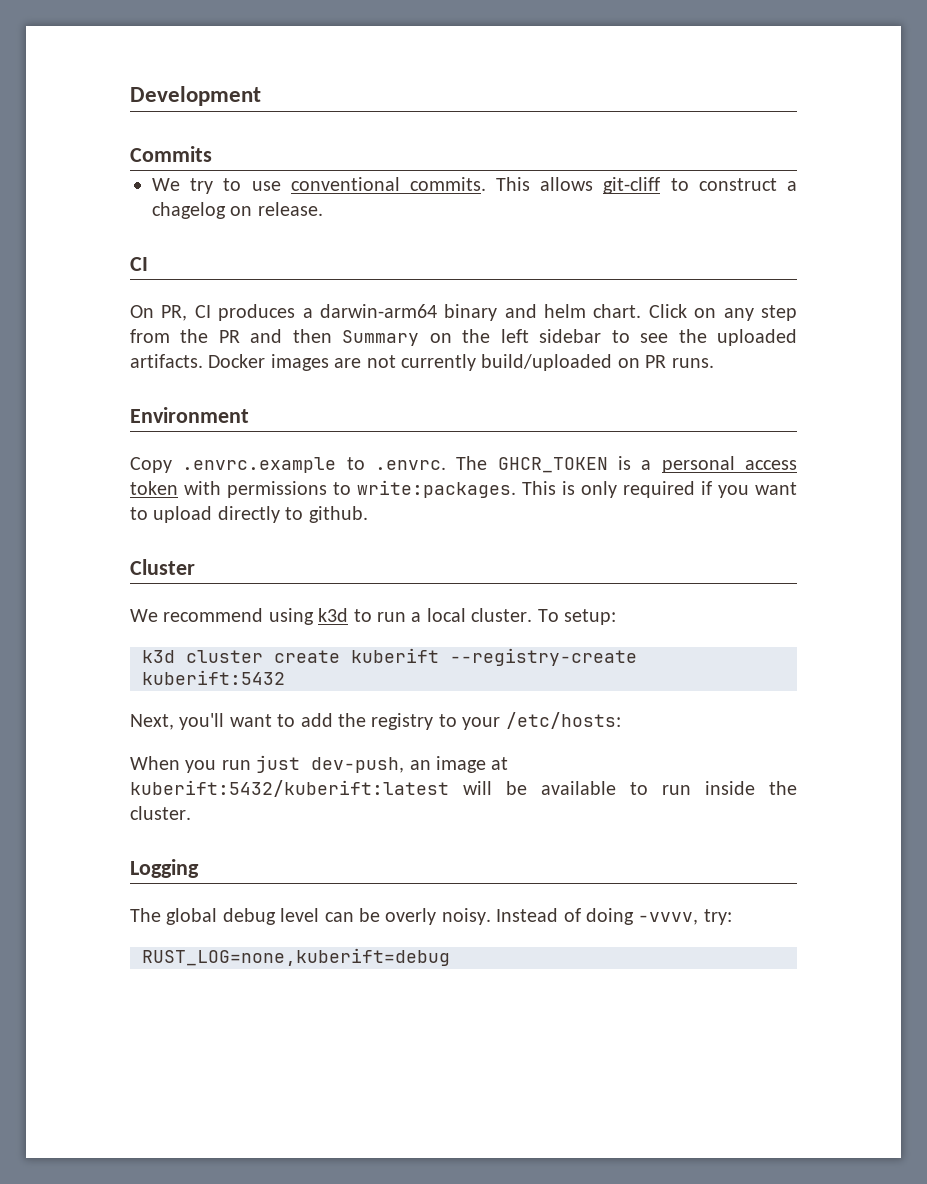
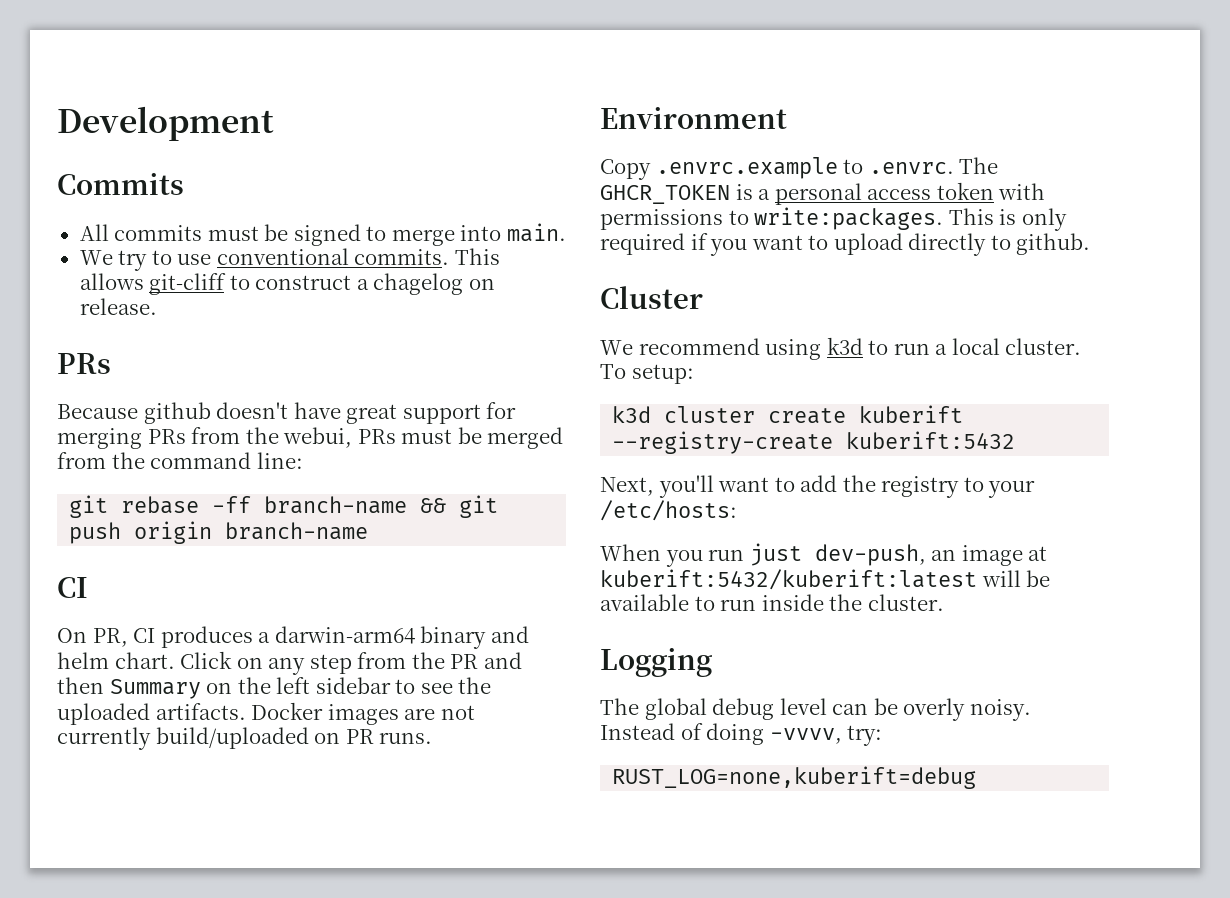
(212, 154) none -> [79,223,566,246] // All commits must be signed to merge into main.
(323, 209) none -> [57,353,111,374] [57,402,517,424] [57,427,564,449] [57,452,303,469] [69,495,499,518] [69,521,369,544] // PRs // Because github doesn't have great support for merging PRs from the webui, PRs must be merged from the command line: // git rebase -ff branch-name && git push origin branch-name

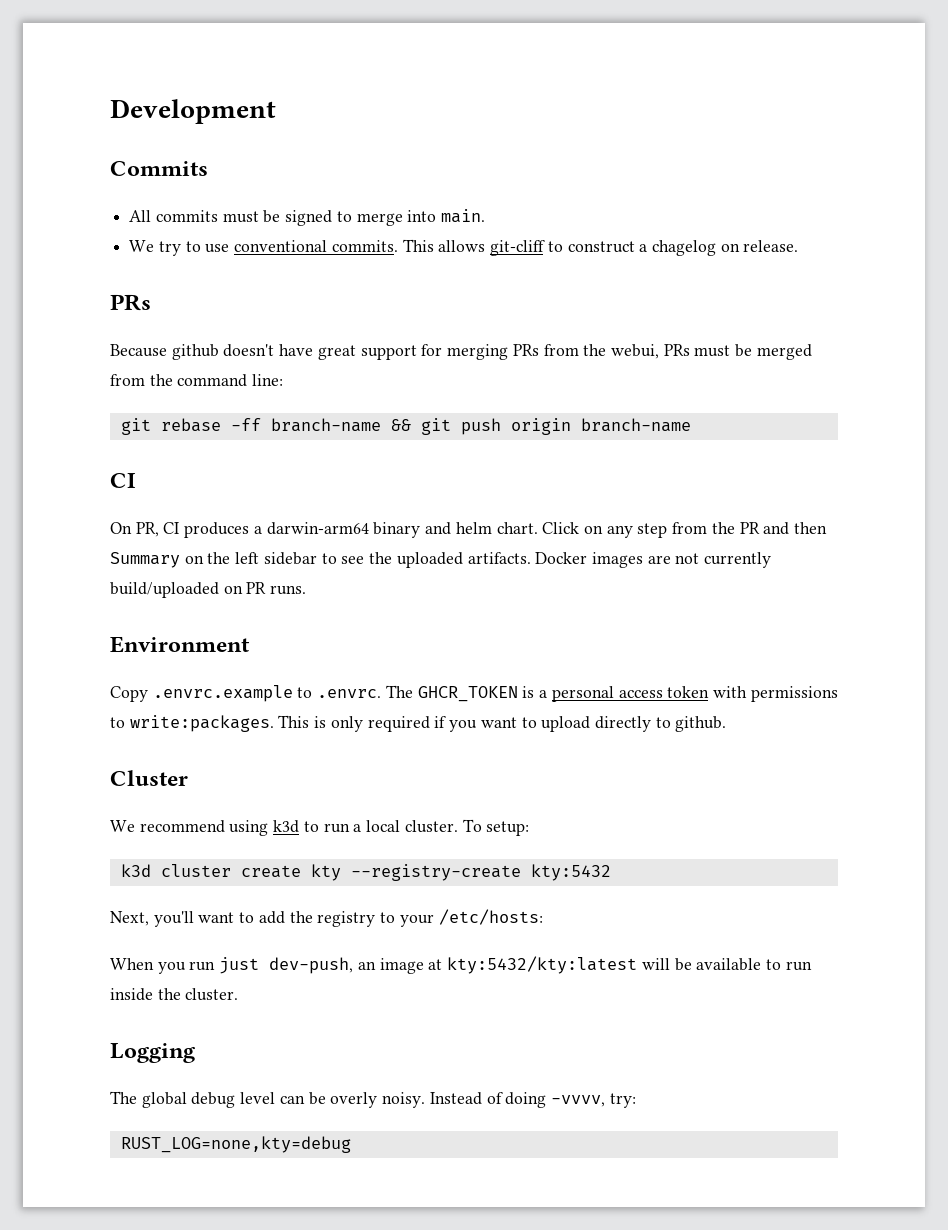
[859,405,964,423] [612,431,1016,454] kuberift --registry-create kuberift:5432 -> [310,864,611,881] kty --registry-create kty:5432
[600,569,977,590] kuberift:5432/kuberift:latest -> [447,956,638,974] kty:5432/kty:latest
[612,766,977,789] RUST_LOG=none,kuberift=debug -> [120,1136,351,1153] RUST_LOG=none,kty=debug

